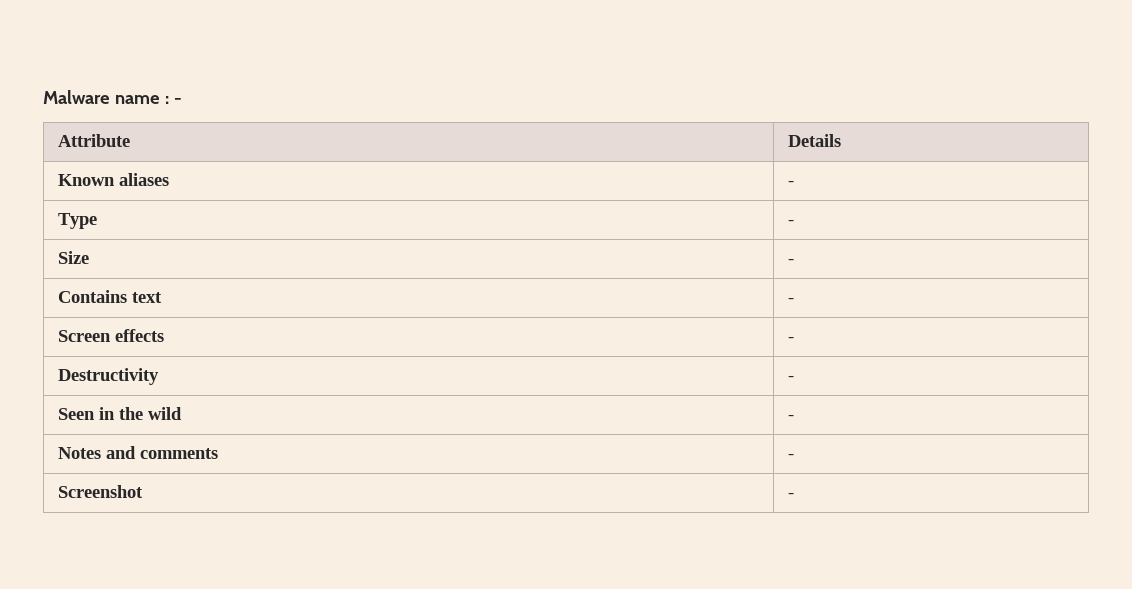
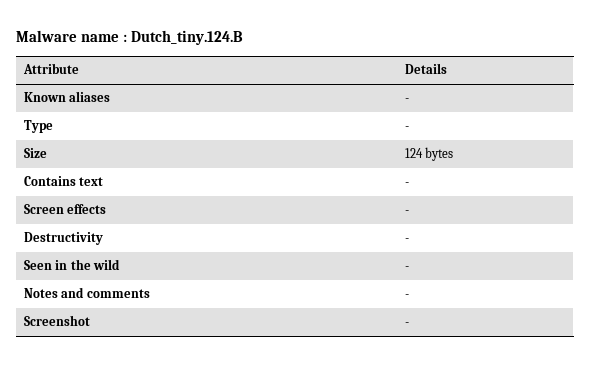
[173,98,182,104] - -> [130,30,243,45] Dutch_tiny.124.B
[787,259,794,264] - -> [404,147,454,161] 124 bytes

